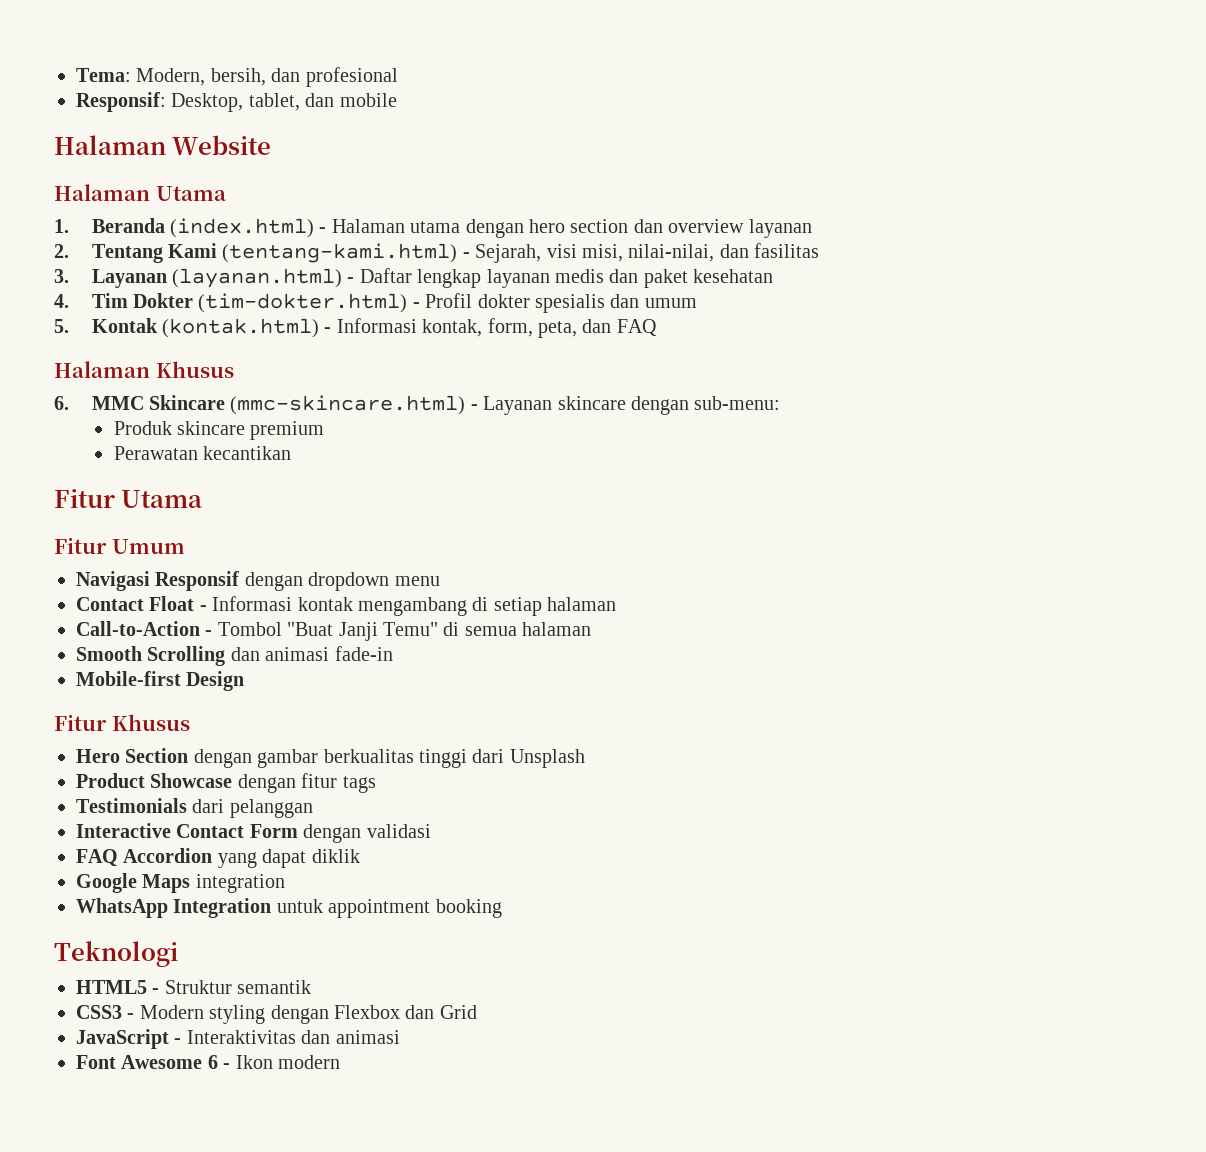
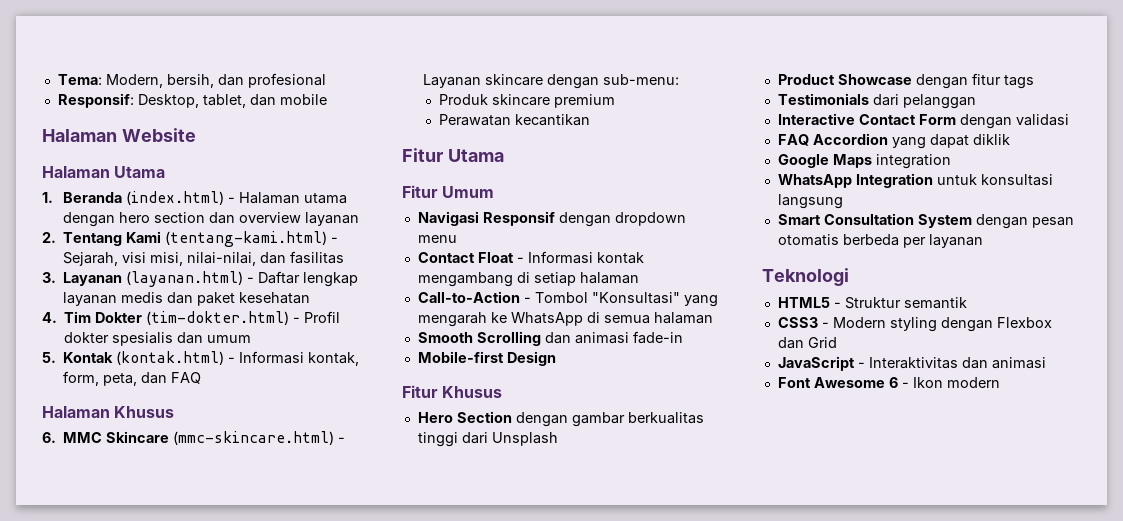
[287,622,438,641] "Buat Janji Temu" -> [591,292,718,307] [417,312,583,327] "Konsultasi" yang mengarah ke WhatsApp
[328,899,502,918] appointment booking -> [980,174,1053,186] [777,194,843,209] [777,213,1074,229] [777,234,983,248] konsultasi langsung // Smart Consultation System dengan pesan otomatis berbeda per layanan

